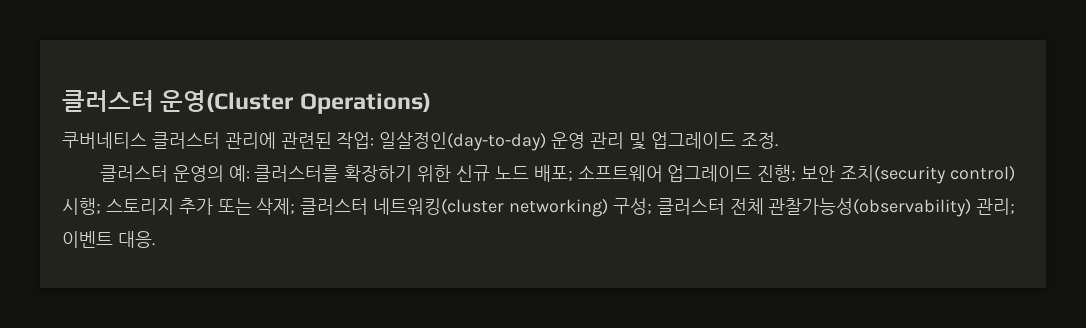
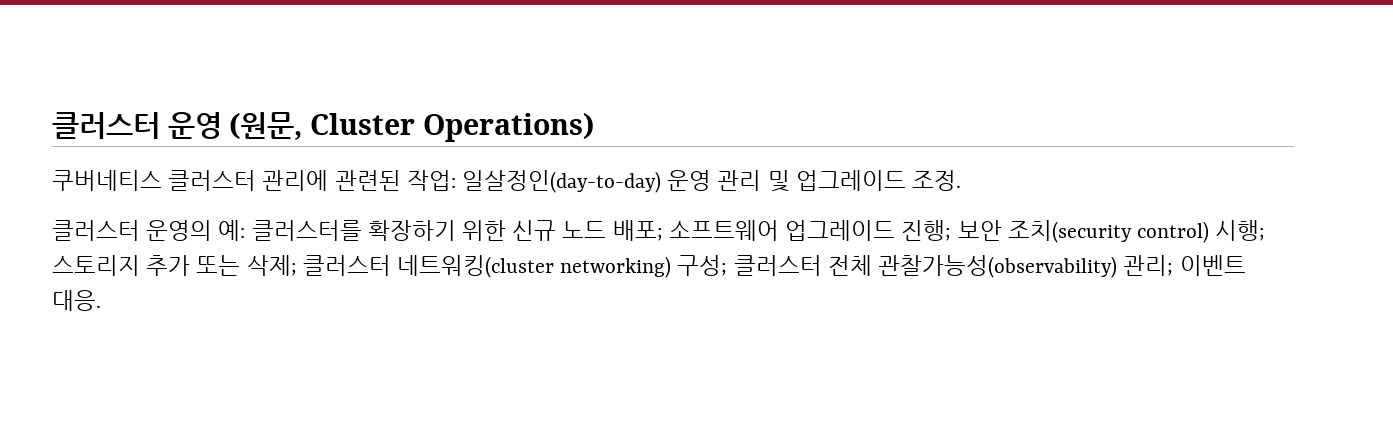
[62,90,294,112] 클러스터 운영(Cluster -> [52,112,416,140] 클러스터 운영 (원문, Cluster

